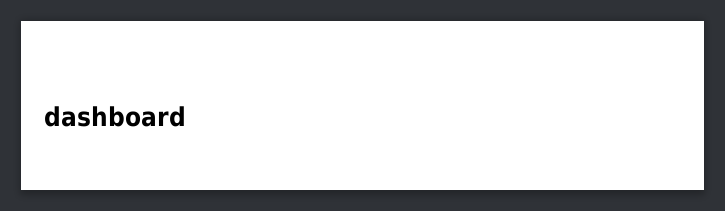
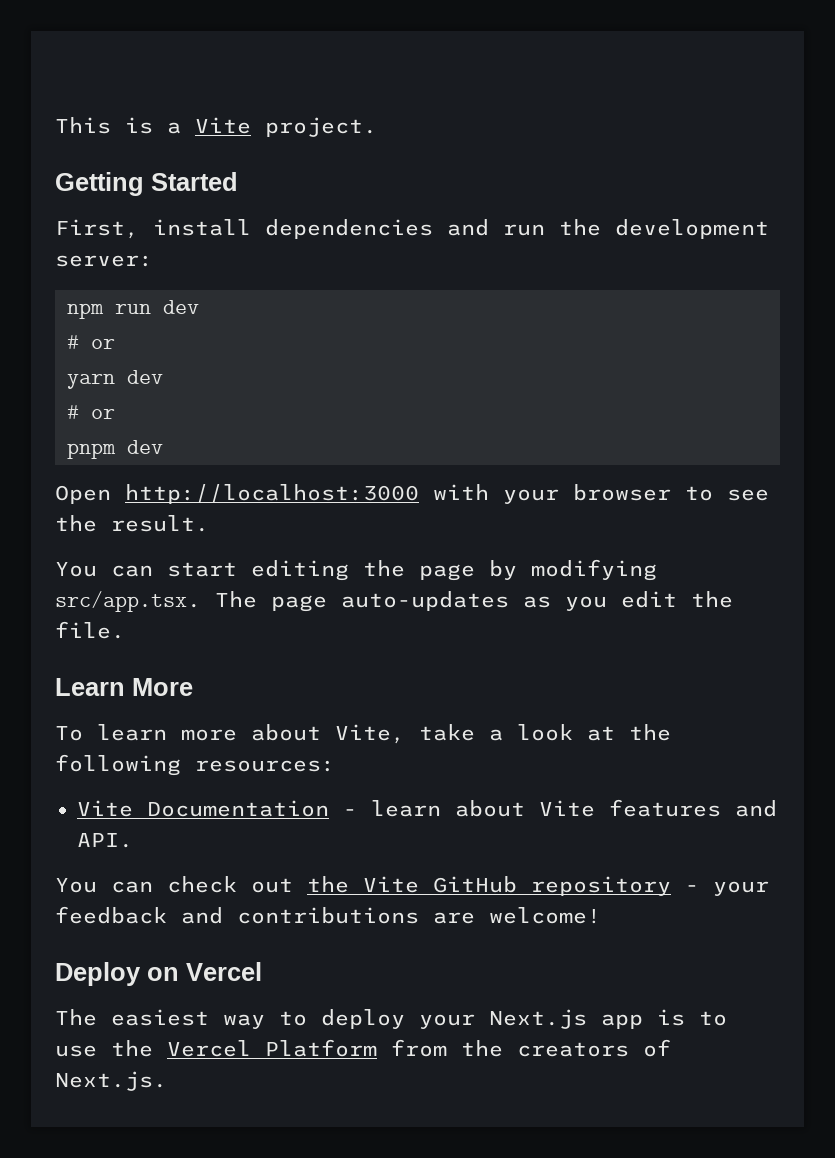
[44,106,186,127] dashboard -> [55,117,377,137] [55,172,238,196] [55,219,769,239] [55,255,153,267] [67,300,199,319] [67,335,115,349] [67,370,163,389] [67,405,115,419] [67,440,163,459] [55,484,769,504] [55,515,209,532] [55,559,657,581] [55,591,733,612] [55,621,125,639] [55,678,193,696] [55,724,671,744] [55,754,335,776] [77,799,777,817] [77,833,133,848] [55,876,769,896] [55,906,601,924] [55,962,262,986] [55,1009,727,1029] [55,1039,671,1057] [55,1071,167,1091] This is a Vite project. // Getting Started // First, install dependencies and run the development server: // npm run dev // # or // yarn dev // # or // pnpm dev // Open http://localhost:3000 with your browser to see the result. // You can start editing the page by modifying src/app.tsx. The page auto-updates as you edit the file. // Learn More // To learn more about Vite, take a look at the following resources: // Vite Documentation - learn about Vite features and API. // You can check out the Vite GitHub repository - your feedback and contributions are welcome! // Deploy on Vercel // The easiest way to deploy your Next.js app is to use the Vercel Platform from the creators of Next.js.

